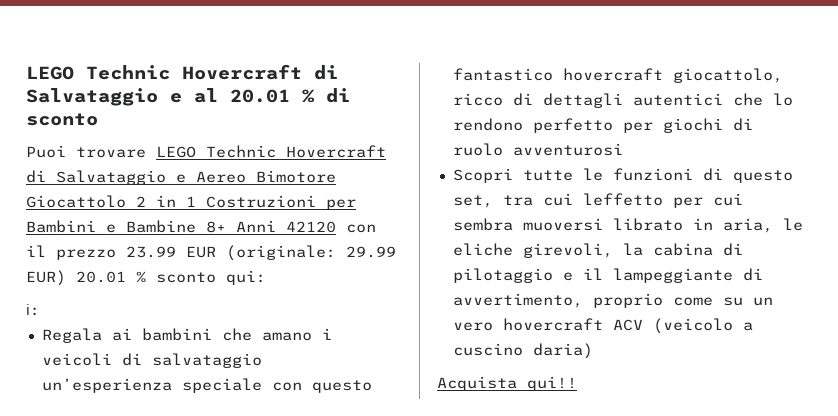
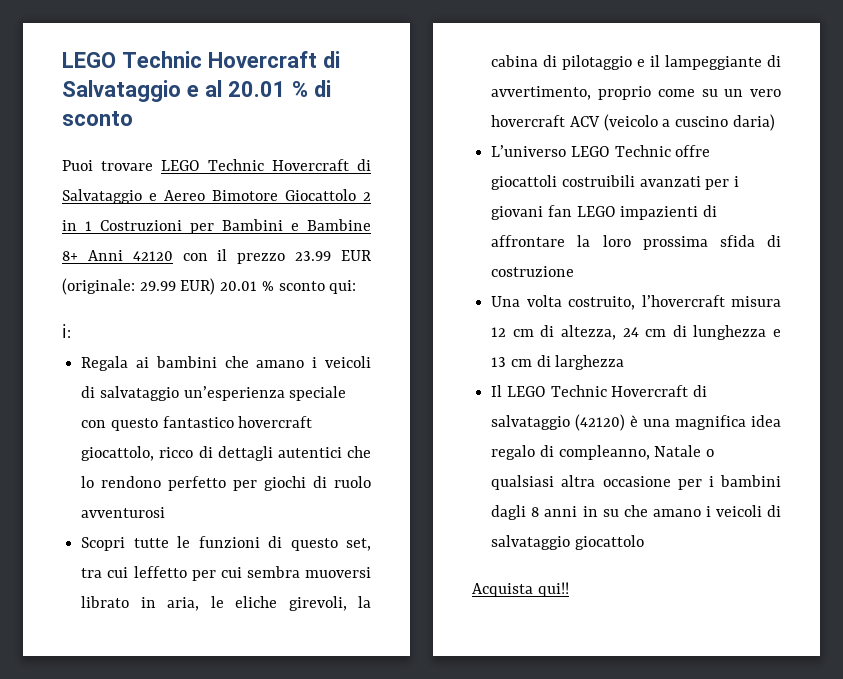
(593, 351) none -> [491,145,711,157] [491,175,740,190] [491,205,718,220] [491,235,781,250] [491,266,575,277] [491,295,781,310] [491,325,781,340] [491,355,625,370] [491,385,708,397] [491,414,781,431] [491,445,715,460] [491,475,781,490] [491,505,781,520] [491,535,644,550] // L’universo LEGO Technic offre giocattoli costruibili avanzati per i giovani fan LEGO impazienti di affrontare la loro prossima sfida di costruzione // Una volta costruito, l’hovercraft misura 12 cm di altezza, 24 cm di lunghezza e 13 cm di larghezza // Il LEGO Technic Hovercraft di salvataggio (42120) è una magnifica idea regalo di compleanno, Natale o qualsiasi altra occasione per i bambini dagli 8 anni in su che amano i veicoli di salvataggio giocattolo

